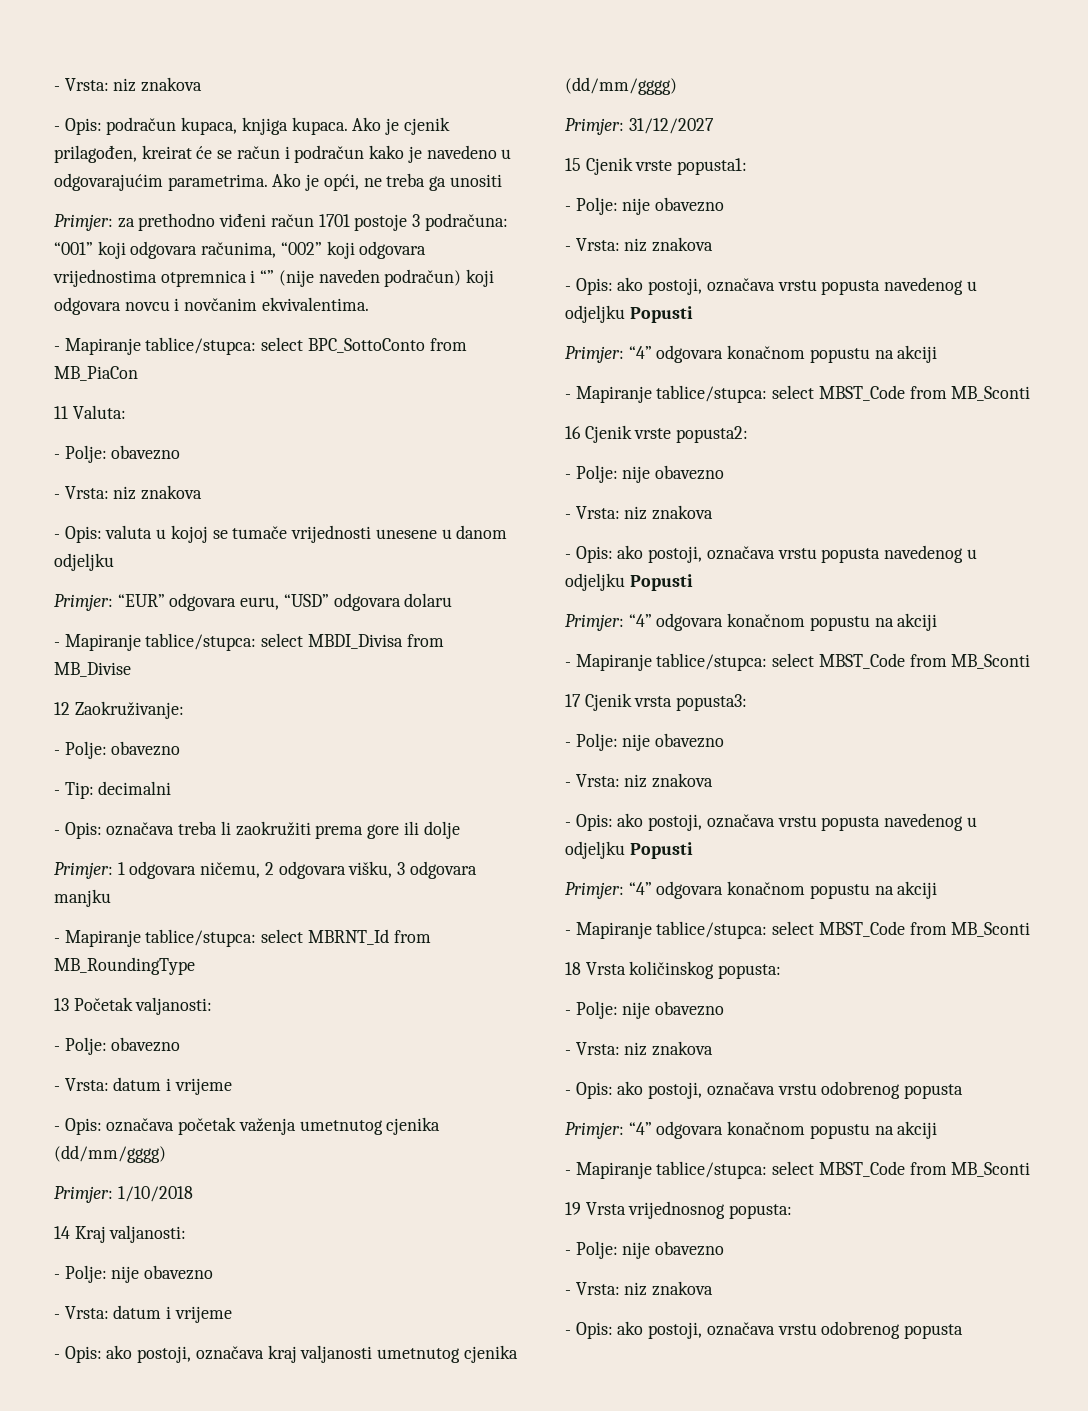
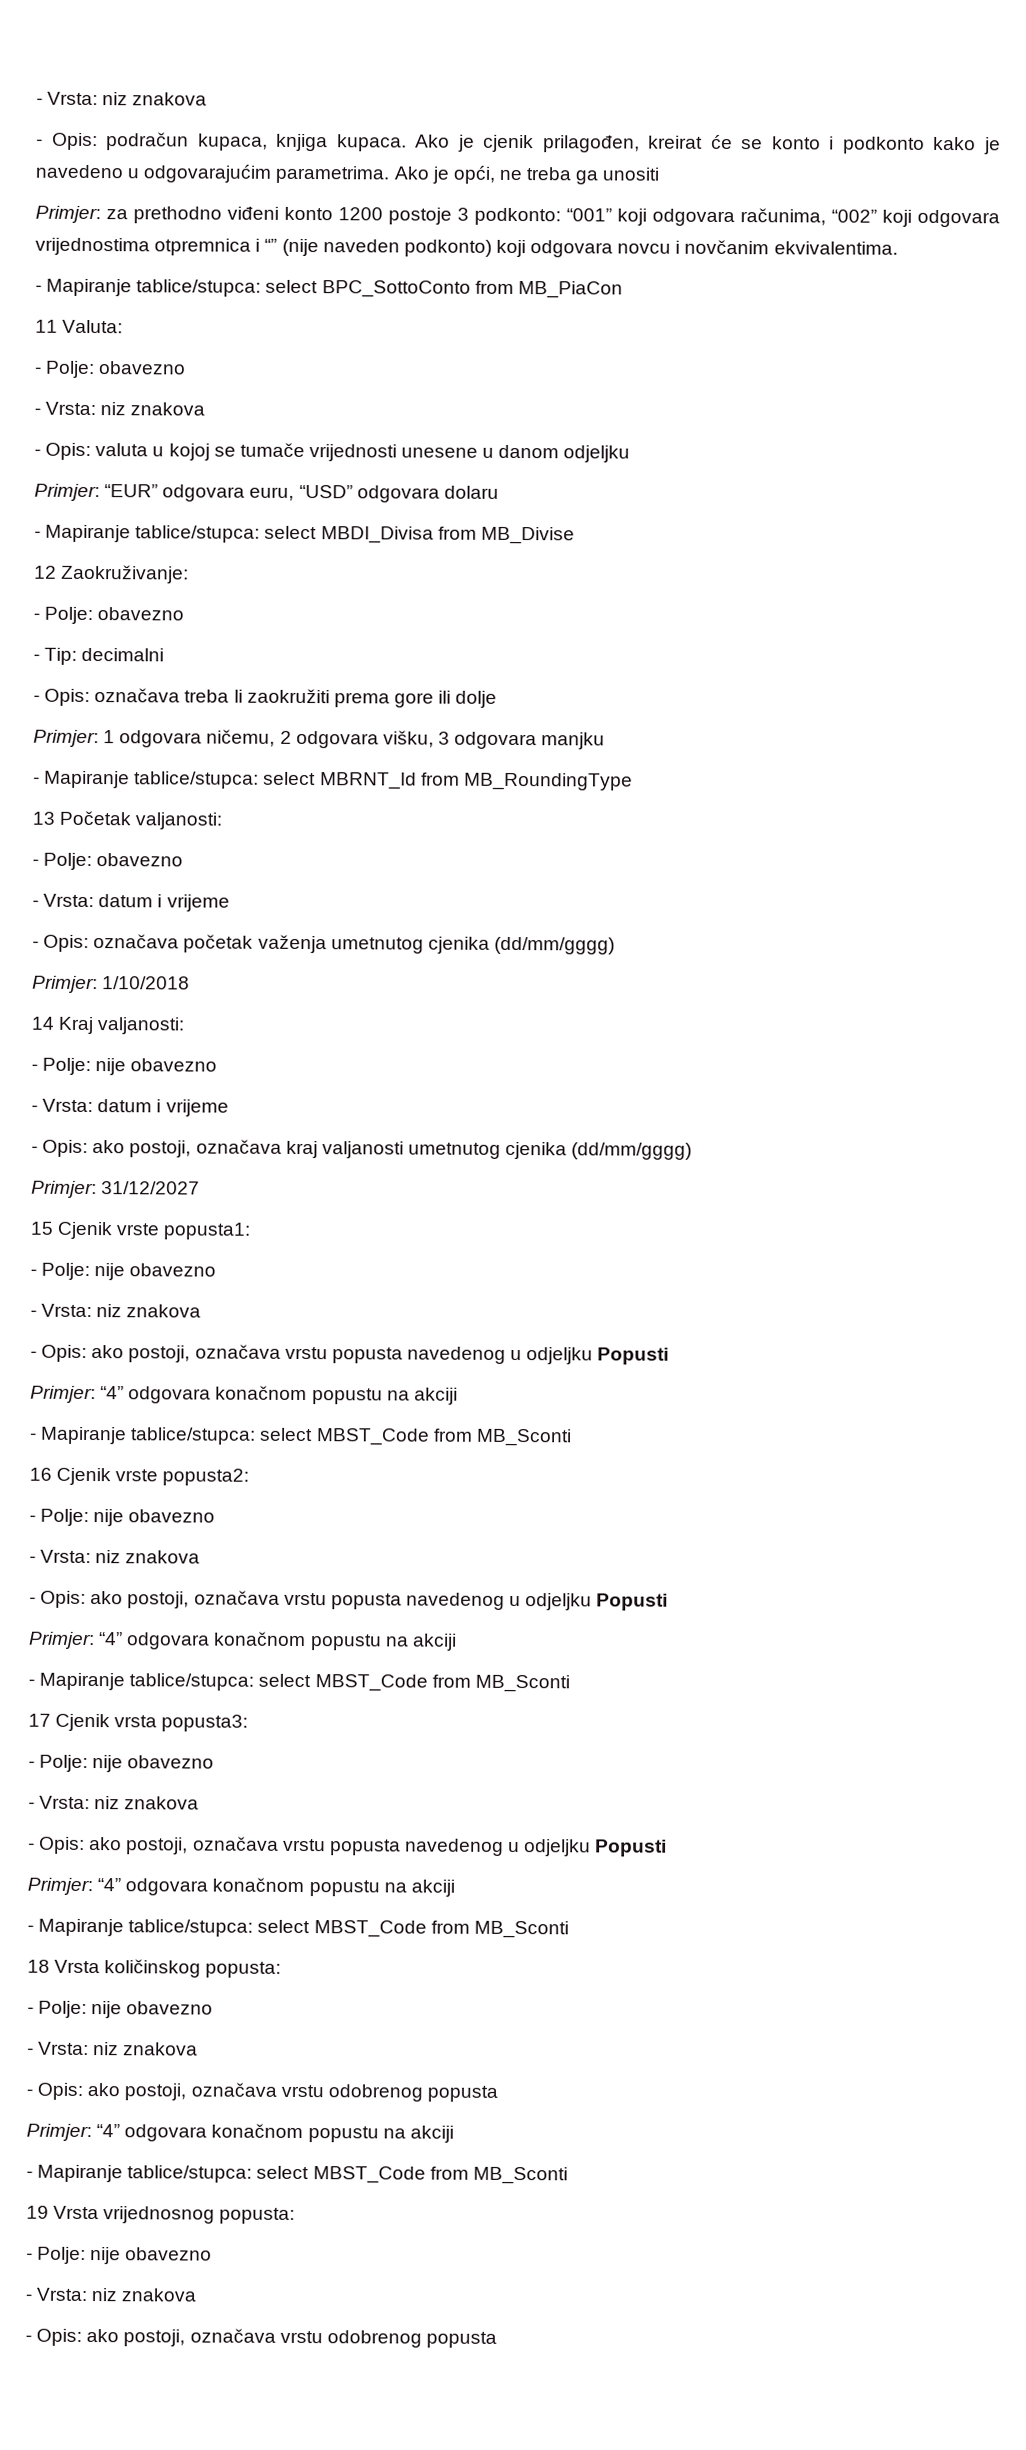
[236,145,365,163] račun i podračun -> [771,136,925,154] konto i podkonto
[270,214,350,227] račun 1701 -> [284,206,383,221] konto 1200
[424,213,508,231] podračuna: -> [474,207,561,226] podkonto:
[384,269,462,287] podračun) -> [403,239,492,257] podkonto)

